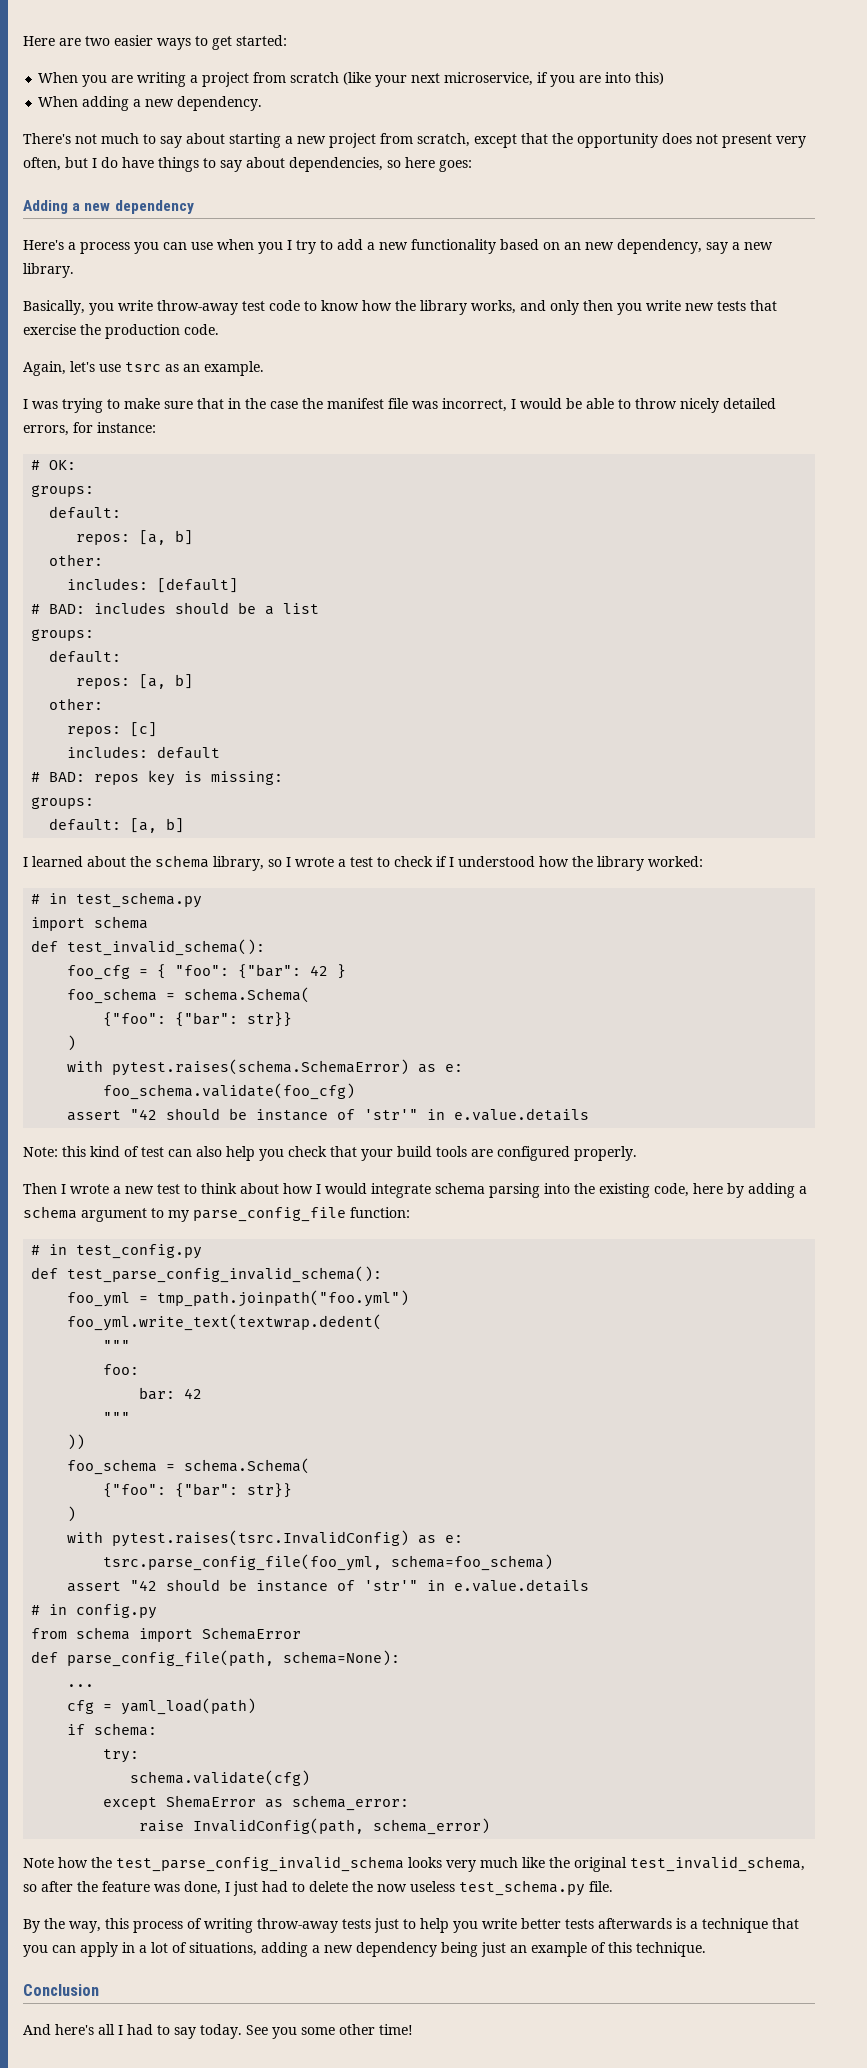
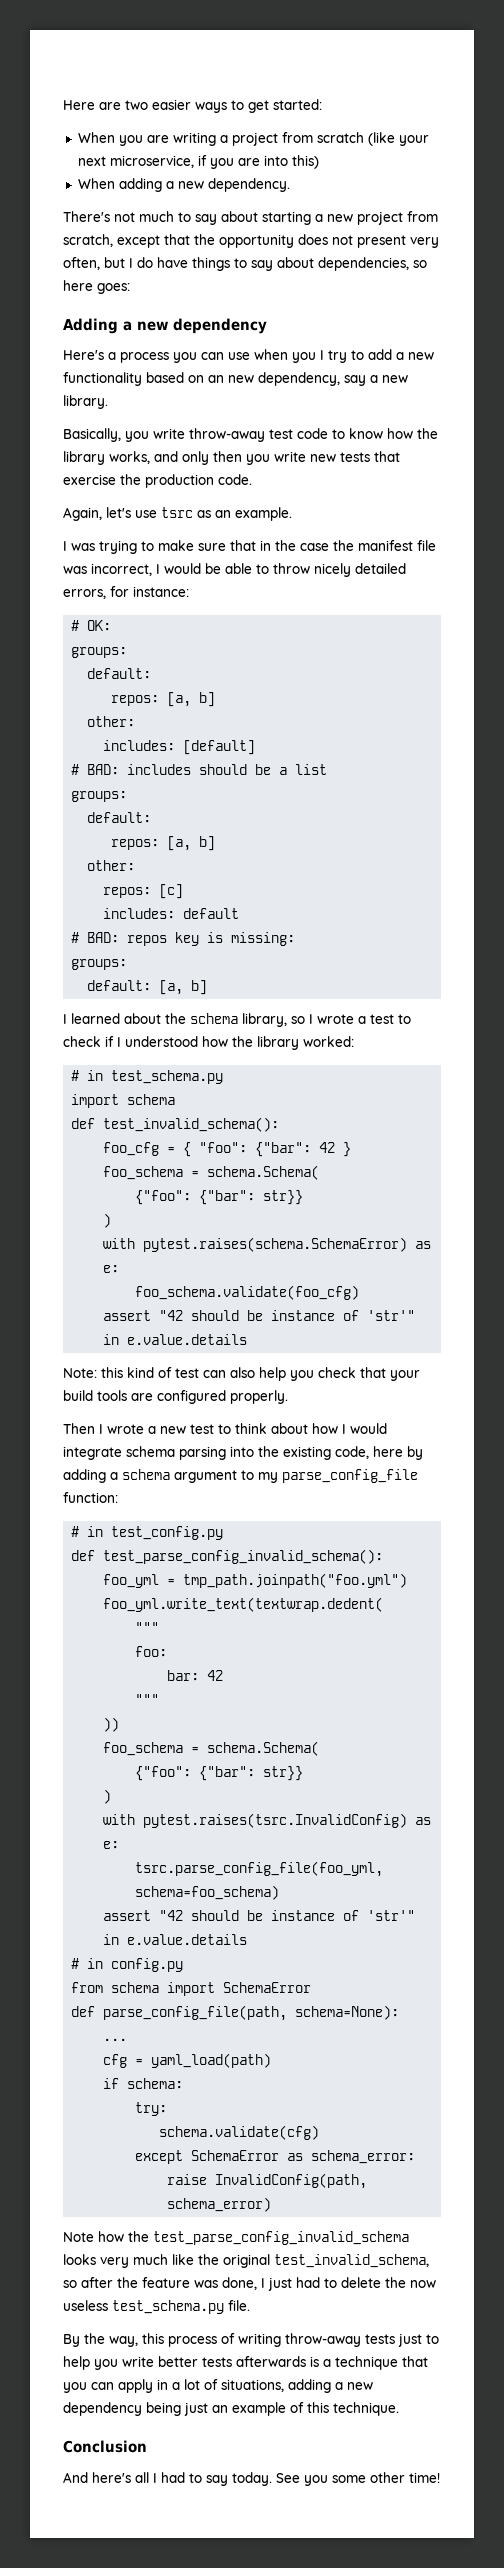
[166,1795,257,1808] ShemaError -> [191,2150,280,2161] SchemaError

